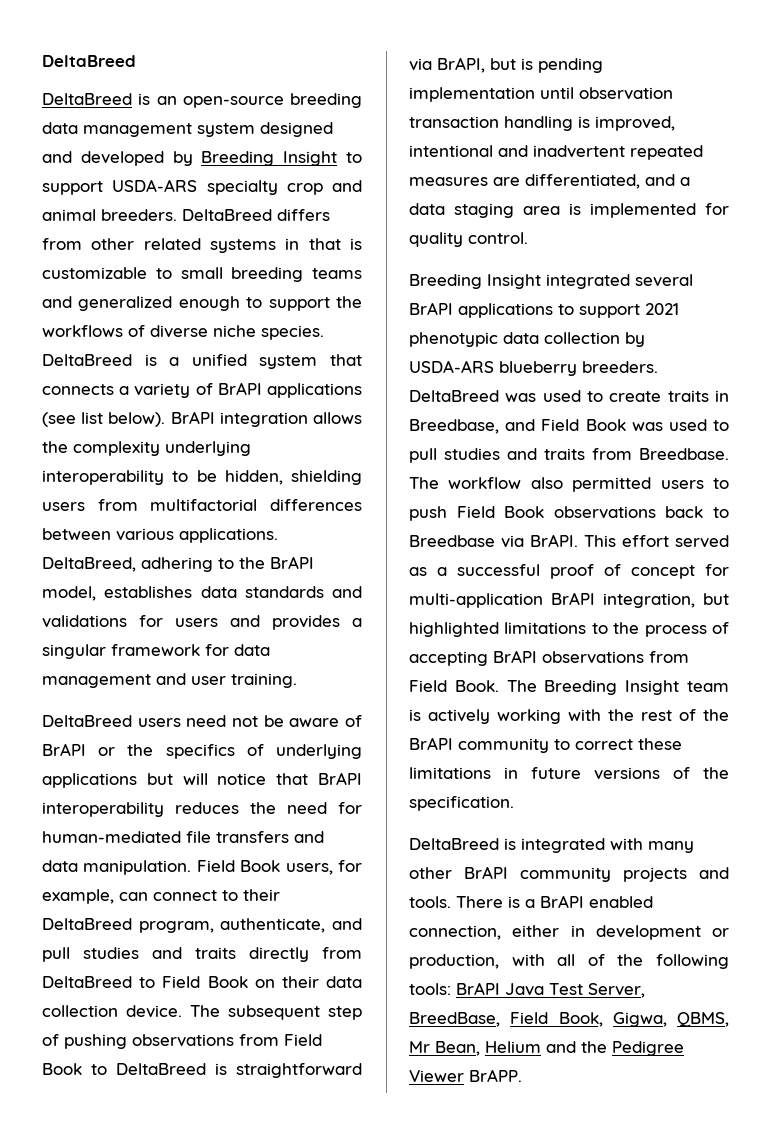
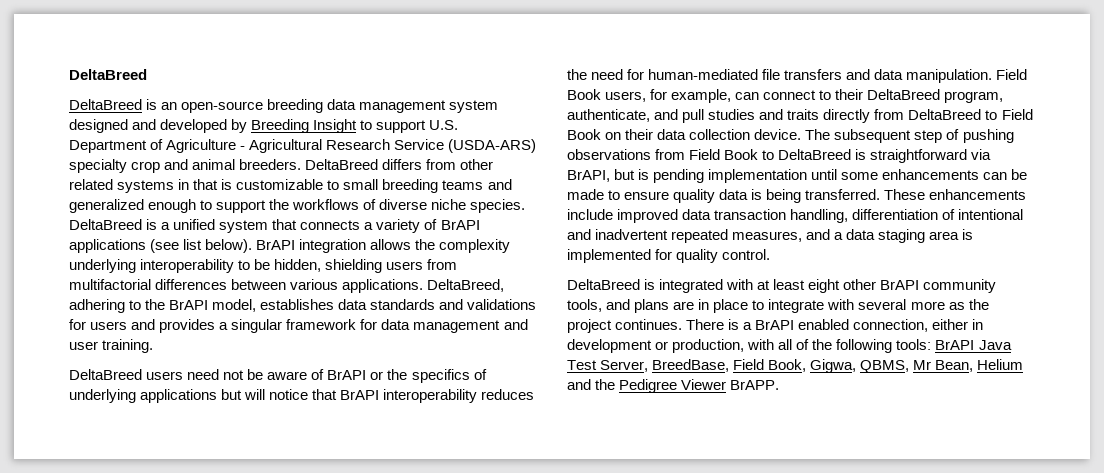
[112,179,198,192] USDA-ARS -> [429,120,459,130] [69,139,537,153] U.S. Department of Agriculture - Agricultural Research Service (USDA-ARS)
[579,87,673,100] [409,116,675,131] observation transaction handling is improved, -> [841,169,1028,180] [567,189,1027,203] [567,209,956,223] some enhancements can be made to ensure quality data is being transferred. These enhancements include improved data transaction handling, differentiation of
[409,174,640,189] measures are differentiated, -> [732,231,803,242] measures,
[409,274,693,289] [409,302,679,318] [409,332,645,347] [409,360,658,376] [409,390,729,402] [409,419,729,434] [409,448,729,463] [409,477,729,492] [409,506,729,521] [409,534,729,548] [409,564,729,579] [409,592,729,608] [409,622,729,637] [409,650,689,666] [409,680,729,695] [409,709,729,724] [409,737,682,753] [409,767,729,780] [409,796,514,811] [409,838,694,853] [409,866,729,882] [409,896,451,908] Breeding Insight integrated several BrAPI applications to support 2021 phenotypic data collection by USDA-ARS blueberry breeders. DeltaBreed was used to create traits in Breedbase, and Field Book was used to pull studies and traits from Breedbase. The workflow also permitted users to push Field Book observations back to Breedbase via BrAPI. This effort served as a successful proof of concept for multi-application BrAPI integration, but highlighted limitations to the process of accepting BrAPI observations from Field Book. The Breeding Insight team is actively working with the rest of the BrAPI community to correct these limitations in future versions of the specification. // DeltaBreed is integrated with many other BrAPI community projects and tools. -> [567,279,997,293] [567,299,989,313] [567,319,683,333] DeltaBreed is integrated with at least eight other BrAPI community tools, and plans are in place to integrate with several more as the project continues.

